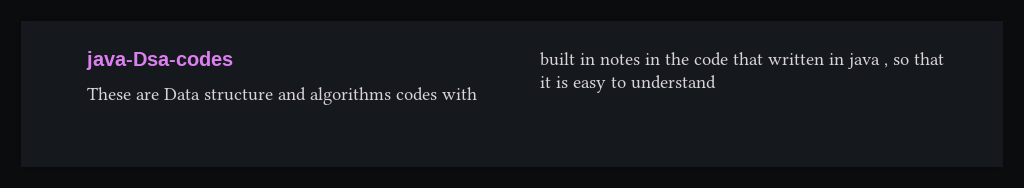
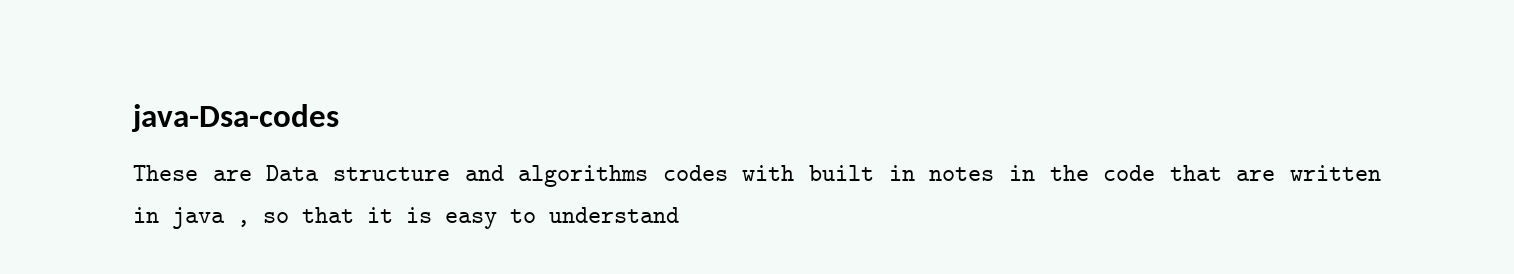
(763, 58) none -> [1236,170,1276,181] are

